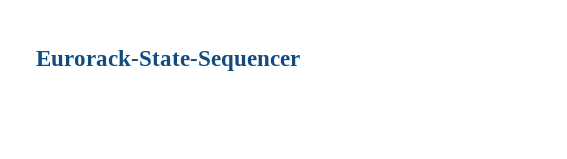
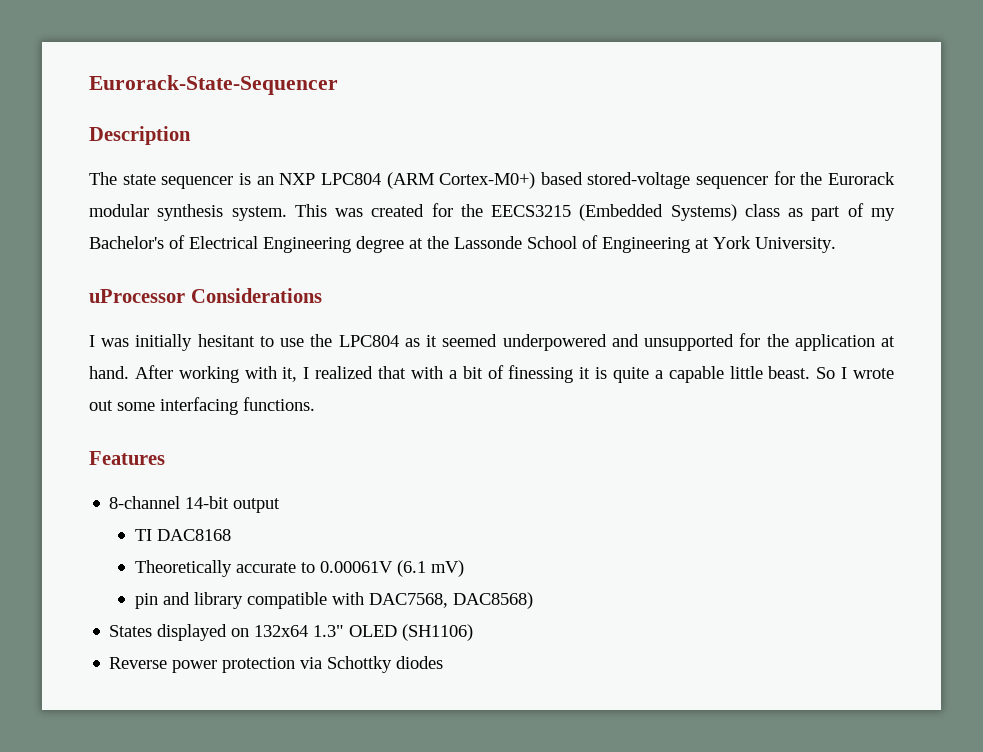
(300, 60) none -> [89,126,191,145] [89,171,895,189] [89,203,895,221] [89,235,836,253] [89,288,322,303] [89,333,896,351] [89,365,895,383] [89,397,315,415] [89,451,165,465] [109,496,281,513] [134,529,231,541] [134,560,464,577] [134,592,533,609] [109,624,474,641] [109,656,444,673] // Description // The state sequencer is an NXP LPC804 (ARM Cortex-M0+) based stored-voltage sequencer for the Eurorack modular synthesis system. This was created for the EECS3215 (Embedded Systems) class as part of my Bachelor's of Electrical Engineering degree at the Lassonde School of Engineering at York University. // uProcessor Considerations // I was initially hesitant to use the LPC804 as it seemed underpowered and unsupported for the application at hand. After working with it, I realized that with a bit of finessing it is quite a capable little beast. So I wrote out some interfacing functions. // Features // 8-channel 14-bit output // TI DAC8168 // Theoretically accurate to 0.00061V (6.1 mV) // pin and library compatible with DAC7568, DAC8568) // States displayed on 132x64 1.3" OLED (SH1106) // Reverse power protection via Schottky diodes

